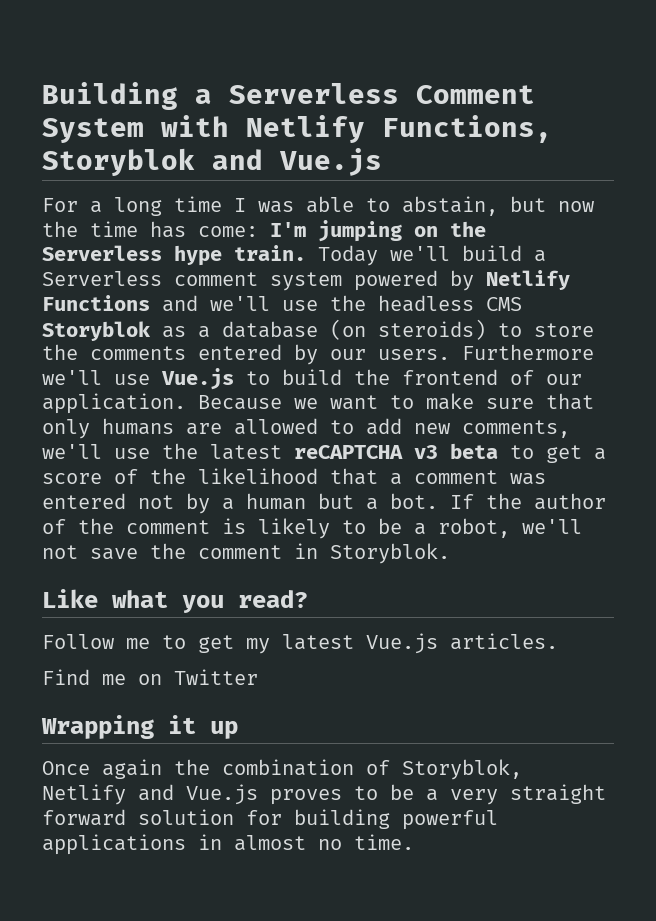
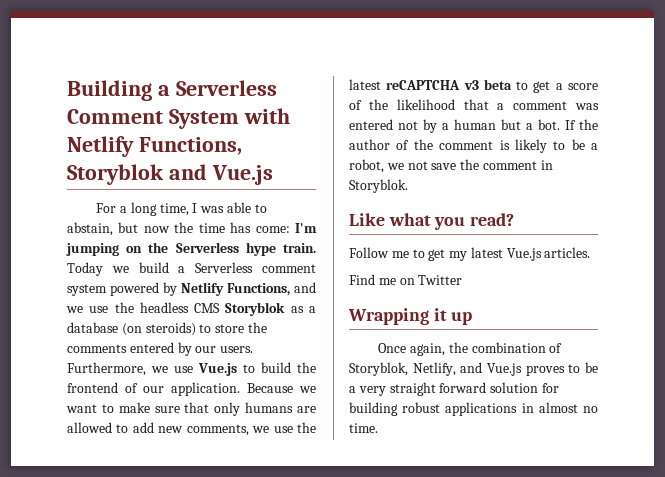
[174,196,222,212] time -> [159,203,189,216] time,
[390,246,450,261] we'll -> [111,266,129,273] we
[42,295,270,312] Functions and we'll -> [227,282,316,296] [66,306,83,313] Functions, and we
[462,344,594,360] [42,370,102,385] Furthermore we'll -> [67,362,168,376] Furthermore, we
[42,444,102,459] we'll -> [252,426,270,433] we
[522,519,582,534] we'll -> [386,163,404,170] we
[102,759,162,779] again -> [410,343,446,356] again,
[42,784,126,805] Netlify -> [412,362,456,376] Netlify,
[402,810,498,830] powerful -> [402,402,441,413] robust

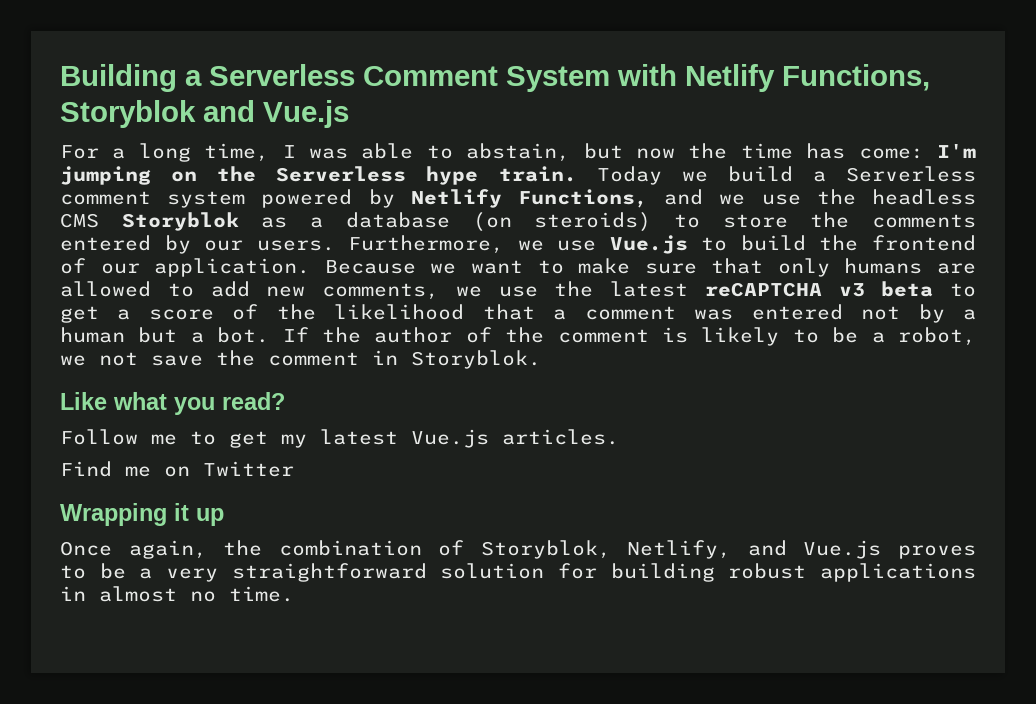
[389,382,487,396] straight forward -> [231,563,427,582] straightforward

